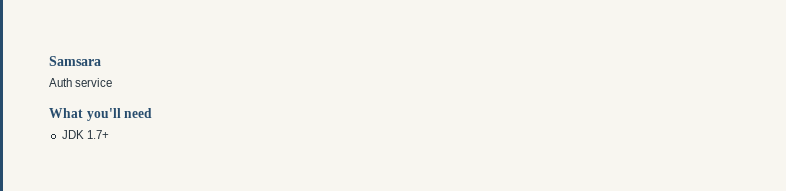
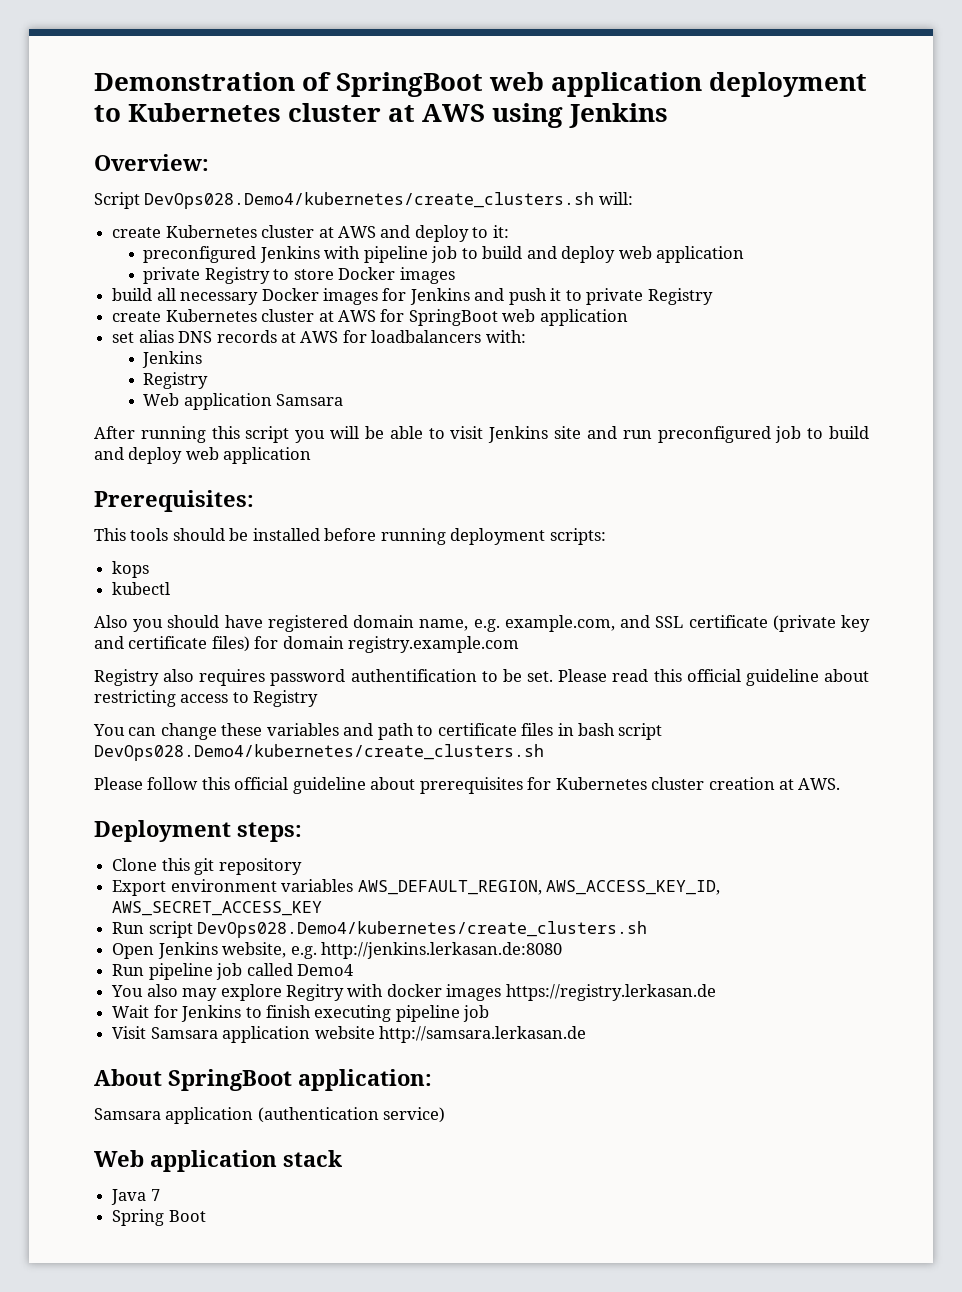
[49,56,101,66] [49,78,113,87] [49,108,153,121] [61,130,109,139] Samsara // Auth service // What you'll need // JDK 1.7+ -> [94,72,868,97] [94,103,669,128] [94,154,209,171] [94,192,633,209] [112,225,509,242] [143,246,745,263] [143,267,455,284] [112,288,713,305] [112,309,628,326] [112,330,526,343] [142,351,203,368] [143,372,209,389] [143,393,344,410] [94,426,870,443] [94,447,312,464] [94,490,254,512] [94,528,606,545] [112,561,150,578] [112,582,171,595] [94,615,871,632] [94,636,520,653] [94,669,870,686] [94,690,319,707] [93,723,663,740] [94,744,544,761] [94,777,841,794] [94,820,302,842] [112,858,302,875] [112,879,720,896] [112,901,323,916] [112,921,648,938] [112,942,562,959] [112,963,353,980] [111,984,716,1001] [112,1005,490,1022] [112,1026,586,1043] [94,1069,432,1091] [94,1107,446,1124] [94,1150,342,1172] [111,1189,160,1205] [112,1209,206,1226] Demonstration of SpringBoot web application deployment to Kubernetes cluster at AWS using Jenkins // Overview: // Script DevOps028.Demo4/kubernetes/create_clusters.sh will: // create Kubernetes cluster at AWS and deploy to it: // preconfigured Jenkins with pipeline job to build and deploy web application // private Registry to store Docker images // build all necessary Docker images for Jenkins and push it to private Registry // create Kubernetes cluster at AWS for SpringBoot web application // set alias DNS records at AWS for loadbalancers with: // Jenkins // Registry // Web application Samsara // After running this script you will be able to visit Jenkins site and run preconfigured job to build and deploy web application // Prerequisites: // This tools should be installed before running deployment scripts: // kops // kubectl // Also you should have registered domain name, e.g. example.com, and SSL certificate (private key and certificate files) for domain registry.example.com // Registry also requires password authentification to be set. Please read this official guideline about restricting access to Registry // You can change these variables and path to certificate files in bash script DevOps028.Demo4/kubernetes/create_clusters.sh // Please follow this official guideline about prerequisites for Kubernetes cluster creation at AWS. // Deployment steps: // Clone this git repository // Export environment variables AWS_DEFAULT_REGION, AWS_ACCESS_KEY_ID, AWS_SECRET_ACCESS_KEY // Run script DevOps028.Demo4/kubernetes/create_clusters.sh // Open Jenkins website, e.g. http://jenkins.lerkasan.de:8080 // Run pipeline job called Demo4 // You also may explore Regitry with docker images https://registry.lerkasan.de // Wait for Jenkins to finish executing pipeline job // Visit Samsara application website http://samsara.lerkasan.de // About SpringBoot application: // Samsara application (authentication service) // Web application stack // Java 7 // Spring Boot

